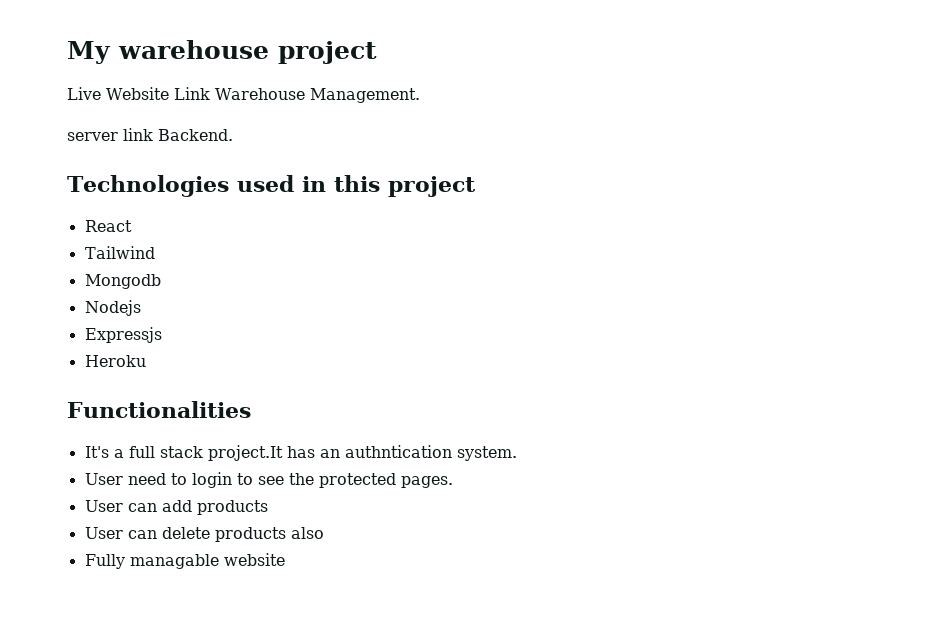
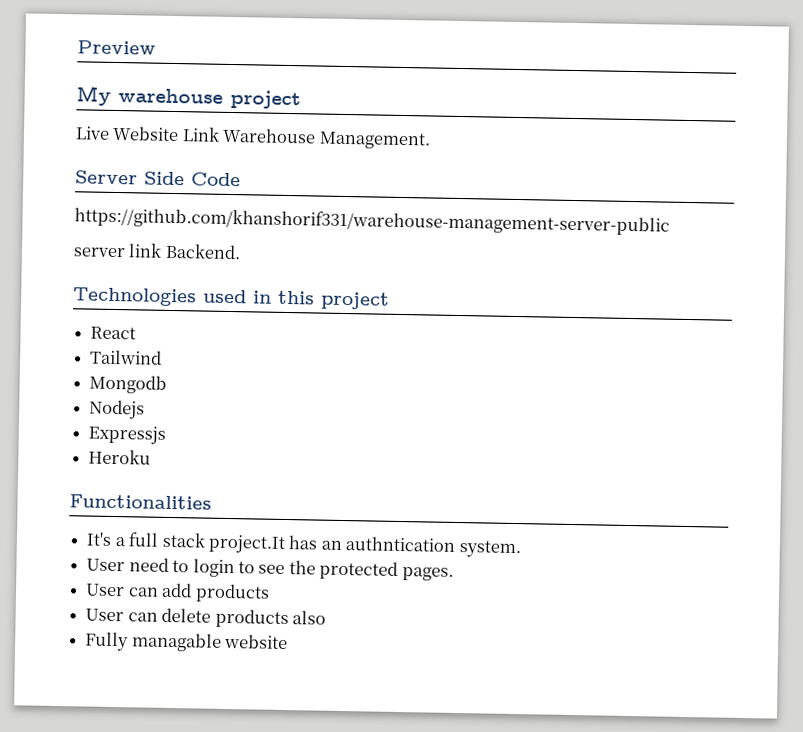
(67, 52) none -> [77,40,156,55] Preview //
(420, 95) none -> [75,170,241,187] [74,207,670,236] // Server Side Code // https://github.com/khanshorif331/warehouse-management-server-public

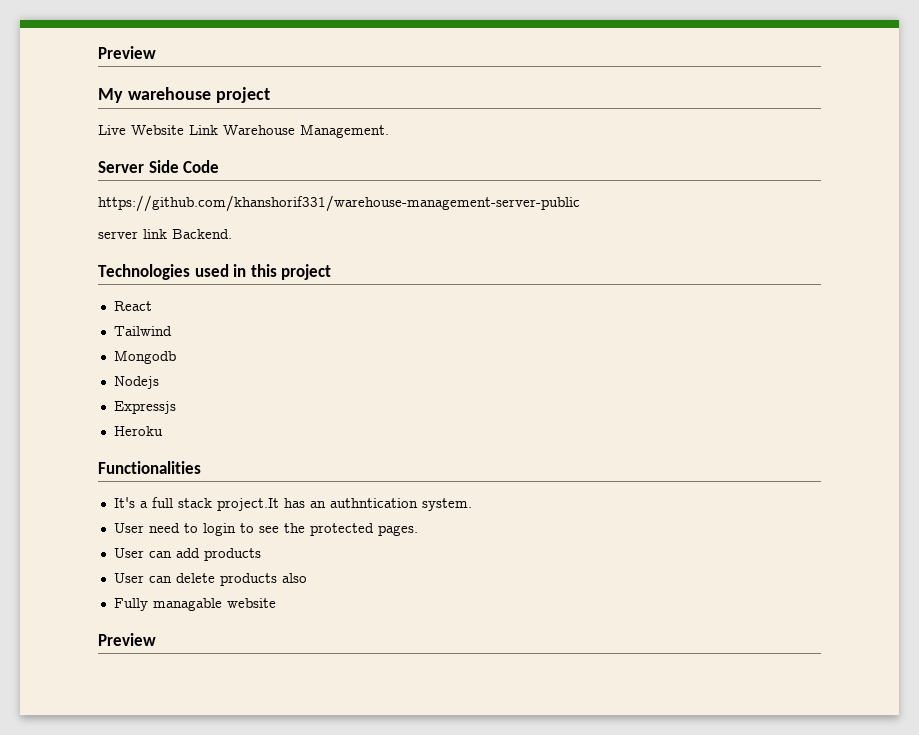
(289, 641) none -> [98,633,156,646] // Preview

